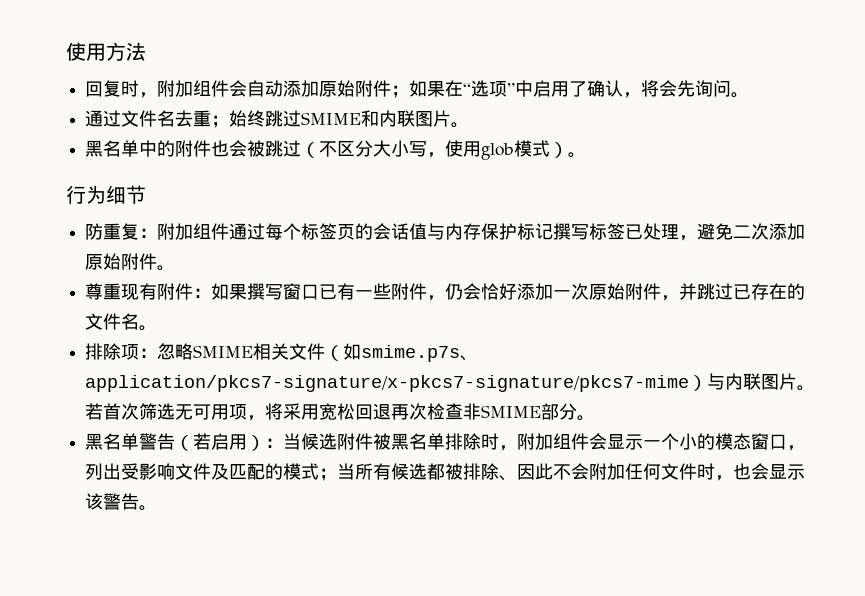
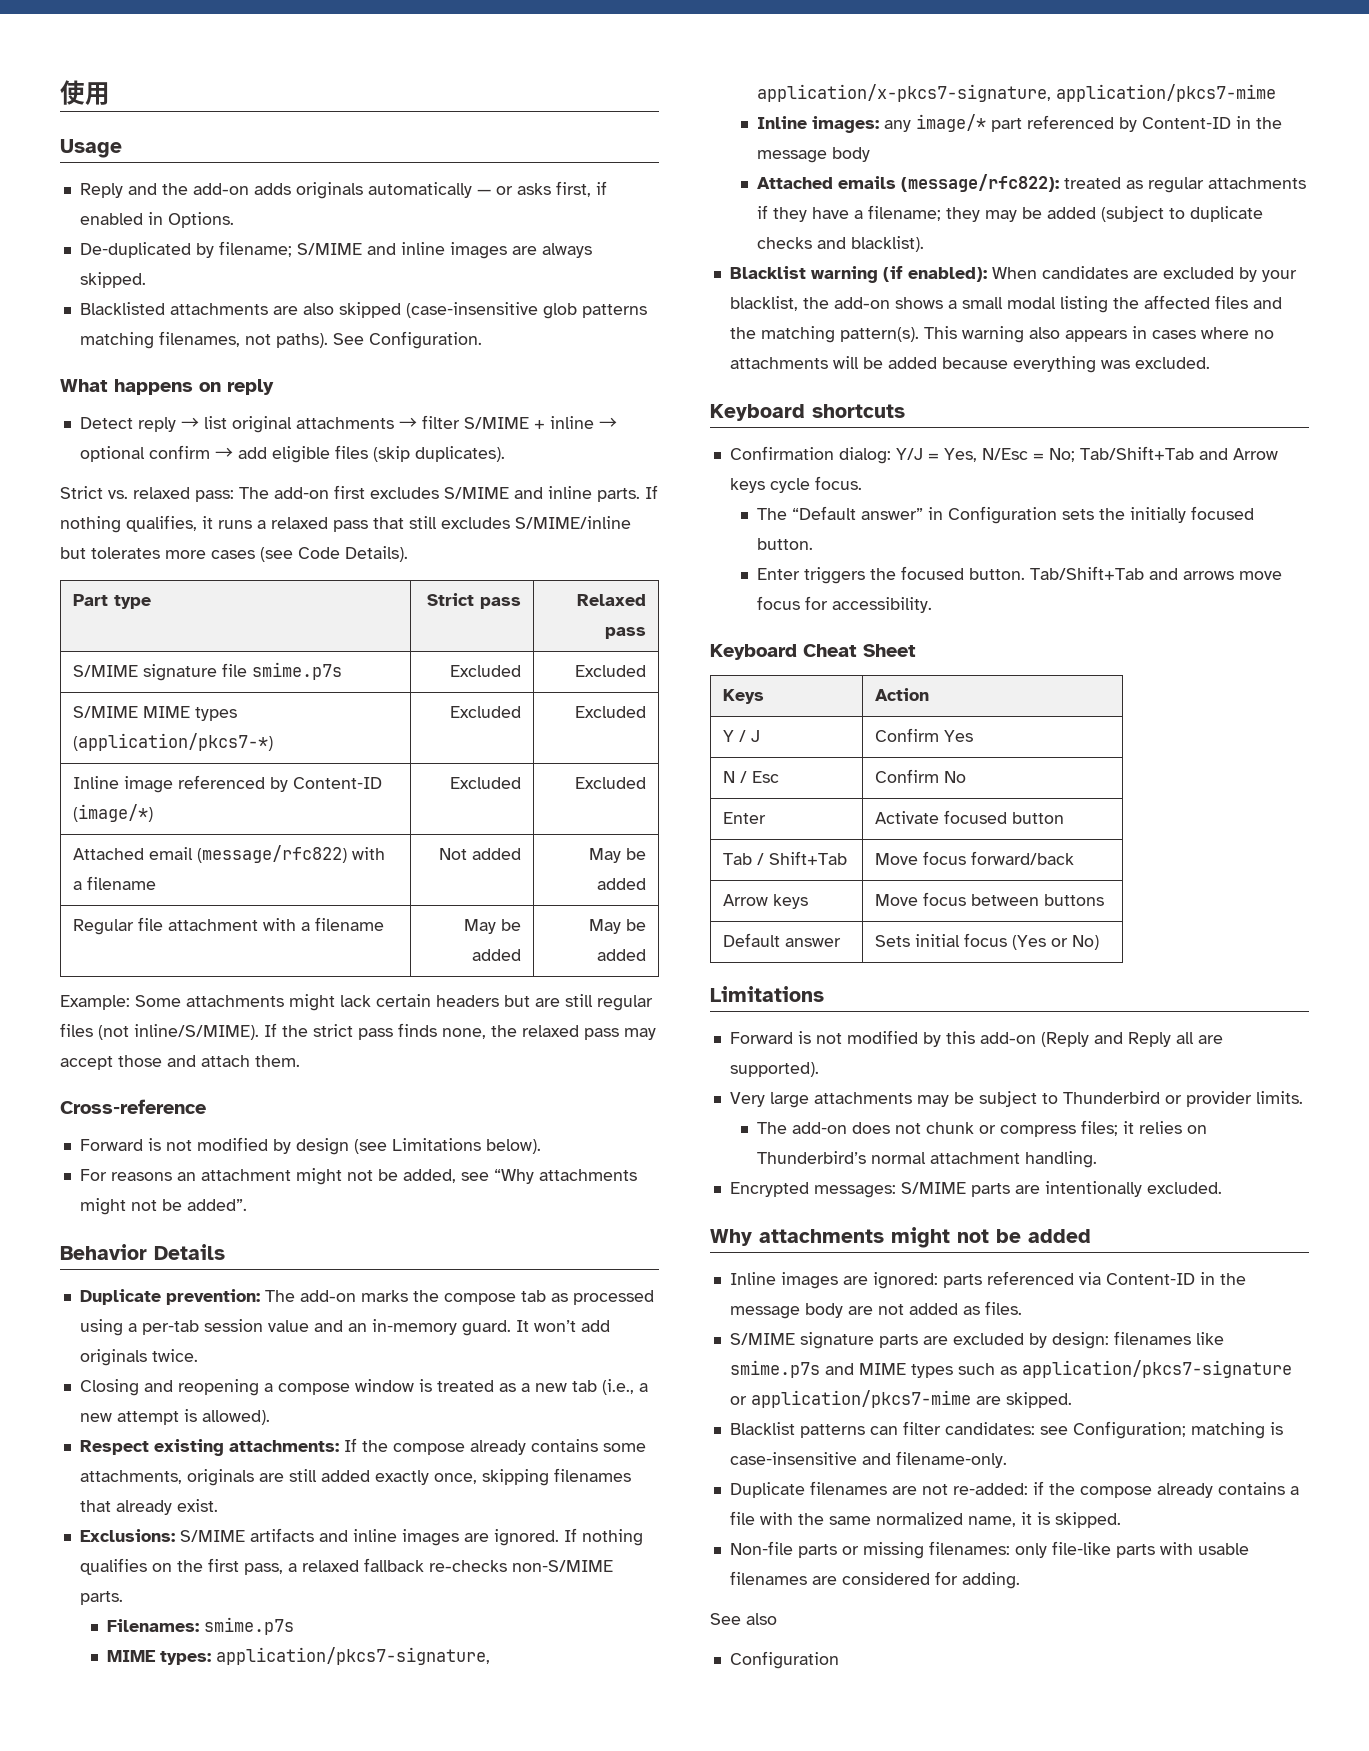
[66,42,146,61] [85,80,750,98] [85,110,470,128] [85,140,587,160] [66,185,146,204] [85,223,806,241] [85,253,176,271] [85,283,806,301] [85,313,158,331] [85,343,479,362] [85,373,816,392] [85,403,596,421] [85,433,806,451] [85,463,806,481] [85,493,158,511] 使用方法 // 回复时，附加组件会自动添加原始附件；如果在“选项”中启用了确认，将会先询问。 // 通过文件名去重；始终跳过SMIME和内联图片。 // 黑名单中的附件也会被跳过（不区分大小写，使用glob模式）。 // 行为细节 // 防重复：附加组件通过每个标签页的会话值与内存保护标记撰写标签已处理，避免二次添加原始附件。 // 尊重现有附件：如果撰写窗口已有一些附件，仍会恰好添加一次原始附件，并跳过已存在的文件名。 // 排除项：忽略SMIME相关文件（如smime.p7s、application/pkcs7-signature/x-pkcs7-signature/pkcs7-mime）与内联图片。若首次筛选无可用项，将采用宽松回退再次检查非SMIME部分。 // 黑名单警告（若启用）：当候选附件被黑名单排除时，附加组件会显示一个小的模态窗口，列出受影响文件及匹配的模式；当所有候选都被排除、因此不会附加任何文件时，也会显示该警告。 -> [60,80,110,105] [60,139,122,158] [79,181,607,199] [79,212,234,228] [79,241,592,259] [79,272,146,288] [79,302,647,319] [79,331,482,349] [60,379,274,395] [79,415,617,433] [79,445,505,463] [60,485,658,502] [60,515,631,533] [60,546,408,562] [72,594,151,609] [427,593,522,609] [577,594,647,606] [605,627,647,639] [72,662,342,681] [450,665,522,677] [575,665,647,677] [72,706,237,721] [72,733,273,751] [450,706,522,718] [575,706,647,718] [72,775,382,793] [72,804,153,822] [450,777,522,789] [575,777,647,789] [72,845,385,863] [72,876,156,890] [439,848,522,860] [589,848,647,863] [597,878,647,890] [72,917,384,935] [464,919,522,934] [472,949,522,961] [589,919,647,934] [597,949,647,961] [60,994,653,1011] [60,1023,656,1040] [60,1055,300,1070] [60,1099,206,1114] [79,1137,541,1155] [79,1168,637,1185] [79,1198,247,1215] [60,1244,225,1260] [79,1289,654,1305] [79,1319,610,1336] [79,1349,198,1366] [79,1379,648,1396] [79,1409,270,1425] [79,1438,646,1456] [79,1468,631,1486] [79,1499,218,1515] [79,1528,643,1546] [79,1558,613,1575] [79,1591,123,1605] [106,1617,294,1635] [106,1647,490,1665] [756,84,1276,102] [756,114,1282,133] [756,147,870,163] [756,174,1306,193] [756,205,1263,222] [756,236,924,252] [729,266,1297,283] [729,295,1282,313] [729,326,1274,343] [729,356,1210,373] [710,404,905,421] [729,446,1278,464] [729,476,862,493] [756,506,1254,524] [756,538,813,550] [756,566,1282,584] [756,596,932,613] [710,644,916,660] [722,689,764,704] [874,688,929,701] [722,730,760,742] [874,728,973,742] [722,771,779,783] [874,769,966,783] [722,812,766,824] [874,810,1064,824] [722,851,847,865] [874,851,1074,865] [722,894,808,909] [874,892,1104,906] [722,933,841,947] [874,933,1099,950] [710,986,824,1002] [729,1030,1223,1047] [729,1062,819,1077] [729,1091,1303,1108] [756,1120,1207,1137] [756,1151,1097,1168] [729,1181,1222,1198] [710,1227,1091,1248] [729,1271,1246,1289] [729,1301,1022,1319] [729,1331,1224,1349] [729,1360,1292,1378] [729,1390,1072,1408] [729,1421,1283,1439] [729,1451,1007,1468] [729,1481,1299,1498] [729,1511,1121,1528] [729,1541,1249,1559] [729,1571,1020,1589] [710,1613,777,1625] [729,1651,839,1669] 使用 // Usage // Reply and the add-on adds originals automatically — or asks first, if enabled in Options. // De‑duplicated by filename; S/MIME and inline images are always skipped. // Blacklisted attachments are also skipped (case‑insensitive glob patterns matching filenames, not paths). See Configuration. // What happens on reply // Detect reply → list original attachments → filter S/MIME + inline → optional confirm → add eligible files (skip duplicates). // Strict vs. relaxed pass: The add‑on first excludes S/MIME and inline parts. If nothing qualifies, it runs a relaxed pass that still excludes S/MIME/inline but tolerates more cases (see Code Details). // Part type | Strict pass | Relaxed pass // S/MIME signature file smime.p7s | Excluded | Excluded // S/MIME MIME types (application/pkcs7-*) | Excluded | Excluded // Inline image referenced by Content‑ID (image/*) | Excluded | Excluded // Attached email (message/rfc822) with a filename | Not added | May be added // Regular file attachment with a filename | May be added | May be added // Example: Some attachments might lack certain headers but are still regular files (not inline/S/MIME). If the strict pass finds none, the relaxed pass may accept those and attach them. // Cross‑reference // Forward is not modified by design (see Limitations below). // For reasons an attachment might not be added, see “Why attachments might not be added”. // Behavior Details // Duplicate prevention: The add-on marks the compose tab as processed using a per‑tab session value and an in‑memory guard. It won’t add originals twice. // Closing and reopening a compose window is treated as a new tab (i.e., a new attempt is allowed). // Respect existing attachments: If the compose already contains some attachments, originals are still added exactly once, skipping filenames that already exist. // Exclusions: S/MIME artifacts and inline images are ignored. If nothing qualifies on the first pass, a relaxed fallback re-checks non‑S/MIME parts. // Filenames: smime.p7s // MIME types: application/pkcs7-signature, application/x-pkcs7-signature, application/pkcs7-mime // Inline images: any image/* part referenced by Content‑ID in the message body // Attached emails (message/rfc822): treated as regular attachments if they have a filename; they may be added (subject to duplicate checks and blacklist). // Blacklist warning (if enabled): When candidates are excluded by your blacklist, the add-on shows a small modal listing the affected files and the matching pattern(s). This warning also appears in cases where no attachments will be added because everything was excluded. // Keyboard shortcuts // Confirmation dialog: Y/J = Yes, N/Esc = No; Tab/Shift+Tab and Arrow keys cycle focus. // The “Default answer” in Configuration sets the initially focused button. // Enter triggers the focused button. Tab/Shift+Tab and arrows move focus for accessibility. // Keyboard Cheat Sheet // Keys | Action // Y / J | Confirm Yes // N / Esc | Confirm No // Enter | Activate focused button // Tab / Shift+Tab | Move focus forward/back // Arrow keys | Move focus between buttons // Default answer | Sets initial focus (Yes or No) // Limitations // Forward is not modified by this add-on (Reply and Reply all are supported). // Very large attachments may be subject to Thunderbird or provider limits. // The add‑on does not chunk or compress files; it relies on Thunderbird’s normal attachment handling. // Encrypted messages: S/MIME parts are intentionally excluded. // Why attachments might not be added // Inline images are ignored: parts referenced via Content‑ID in the message body are not added as files. // S/MIME signature parts are excluded by design: filenames like smime.p7s and MIME types such as application/pkcs7-signature or application/pkcs7-mime are skipped. // Blacklist patterns can filter candidates: see Configuration; matching is case‑insensitive and filename‑only. // Duplicate filenames are not re‑added: if the compose already contains a file with the same normalized name, it is skipped. // Non‑file parts or missing filenames: only file‑like parts with usable filenames are considered for adding. // See also // Configuration

